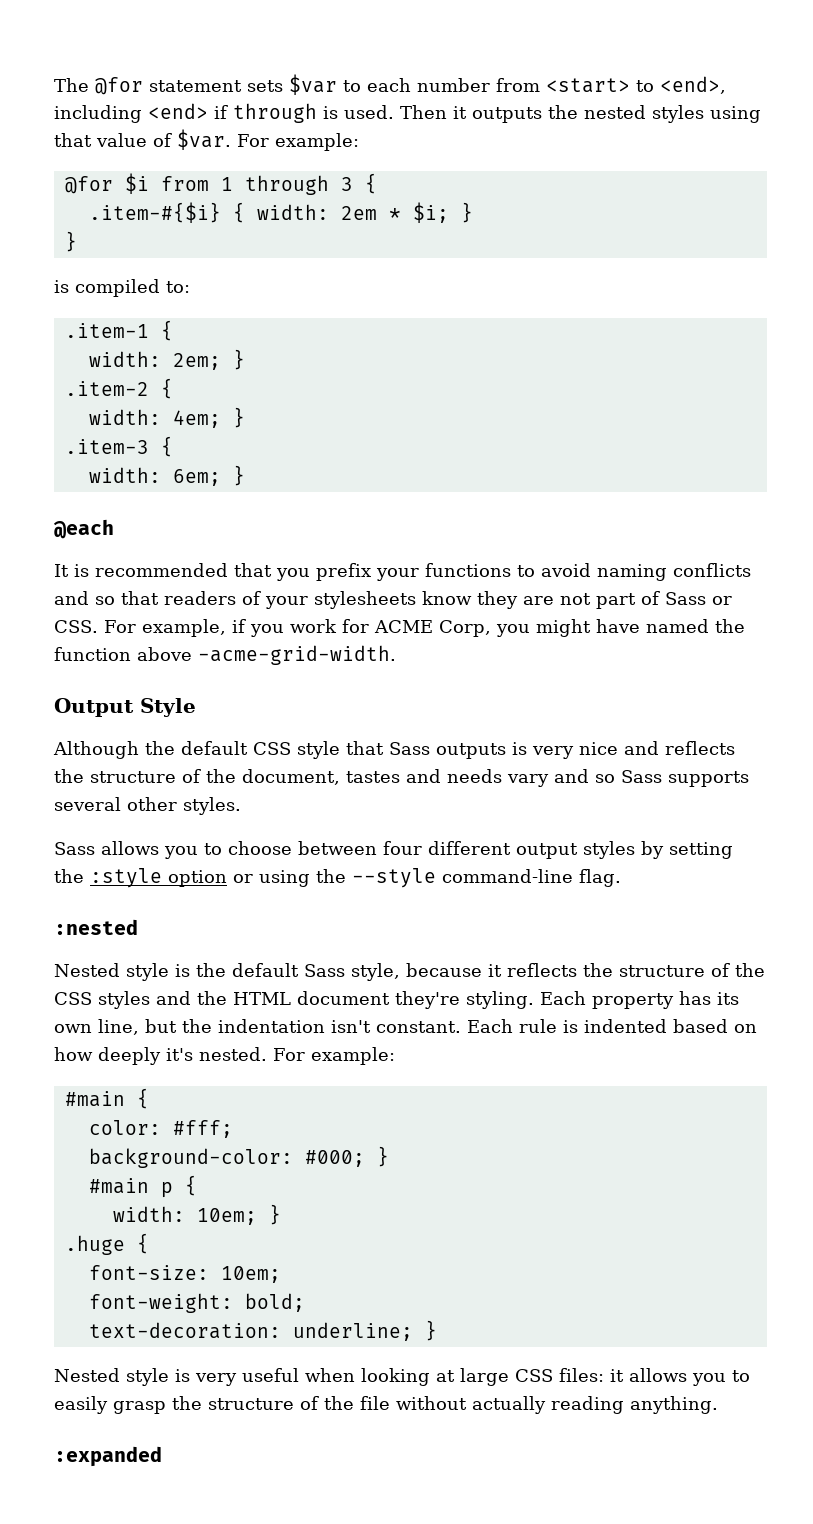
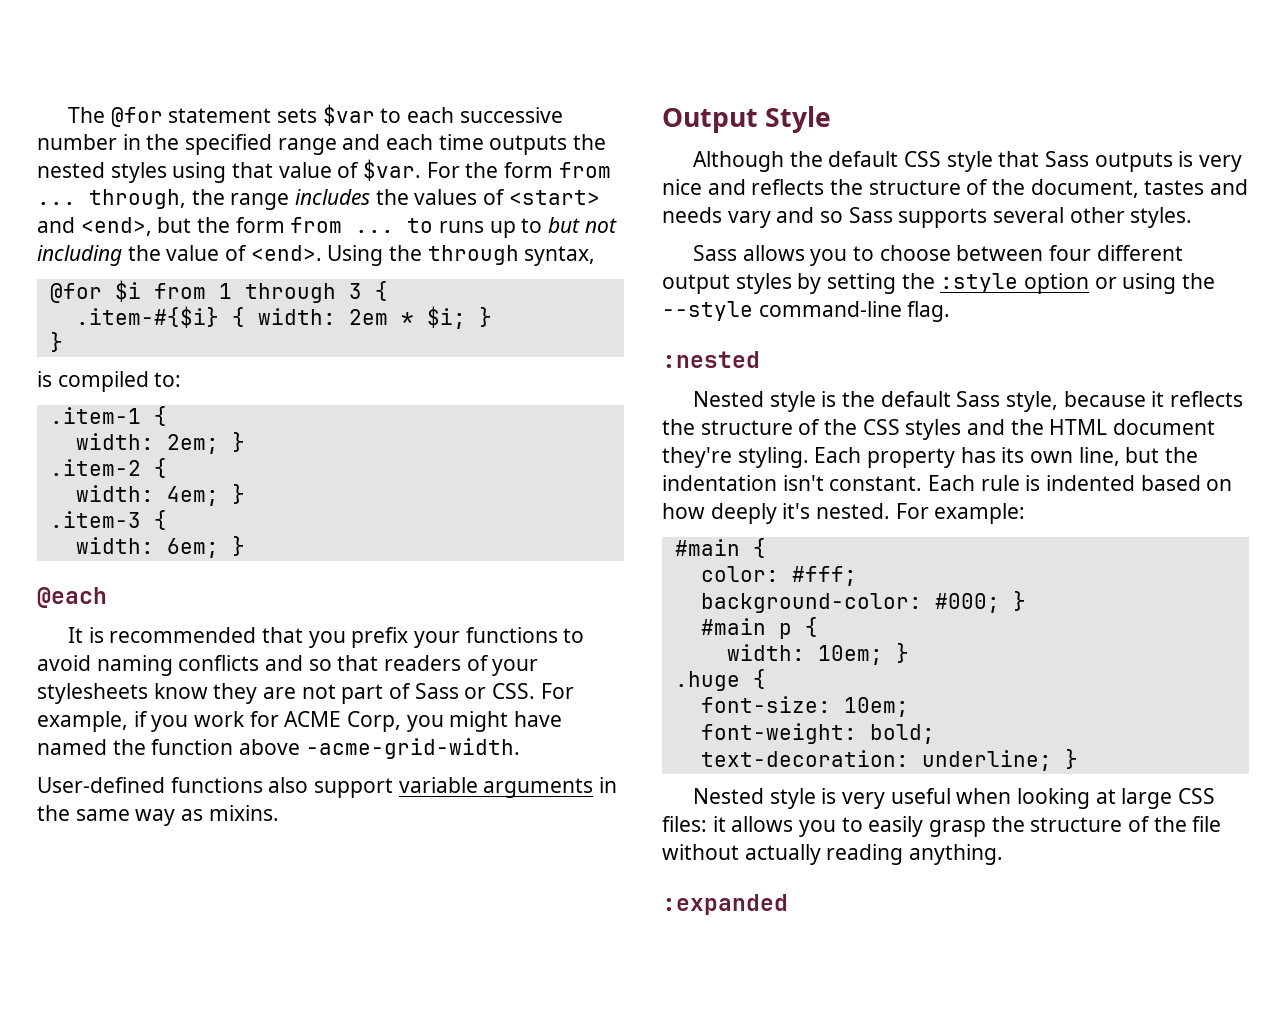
[417,76,726,94] [54,103,467,123] number from <start> to <end>, including <end> if through is used. Then it -> [459,107,563,123] [37,134,484,155] successive number in the specified range and each time
[274,133,359,151] example: -> [465,162,611,178] [37,189,600,210] [37,217,617,238] [37,245,596,266] the form from ... through, the range includes the values of <start> and <end>, but the form from ... to runs up to but not including the value of <end>. Using the through syntax,
(396, 655) none -> [37,777,618,798] [37,805,279,826] // User-defined functions also support variable arguments in the same way as mixins.

